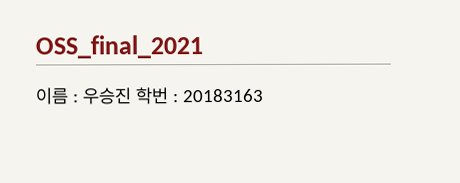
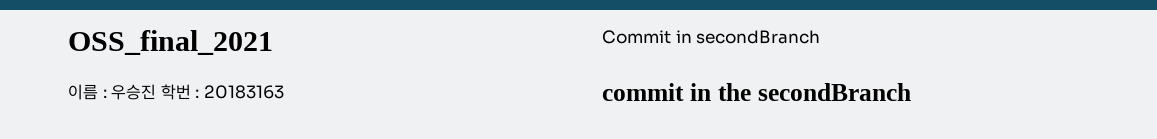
(264, 95) none -> [602,30,821,44] [602,83,911,101] // Commit in secondBranch // commit in the secondBranch

